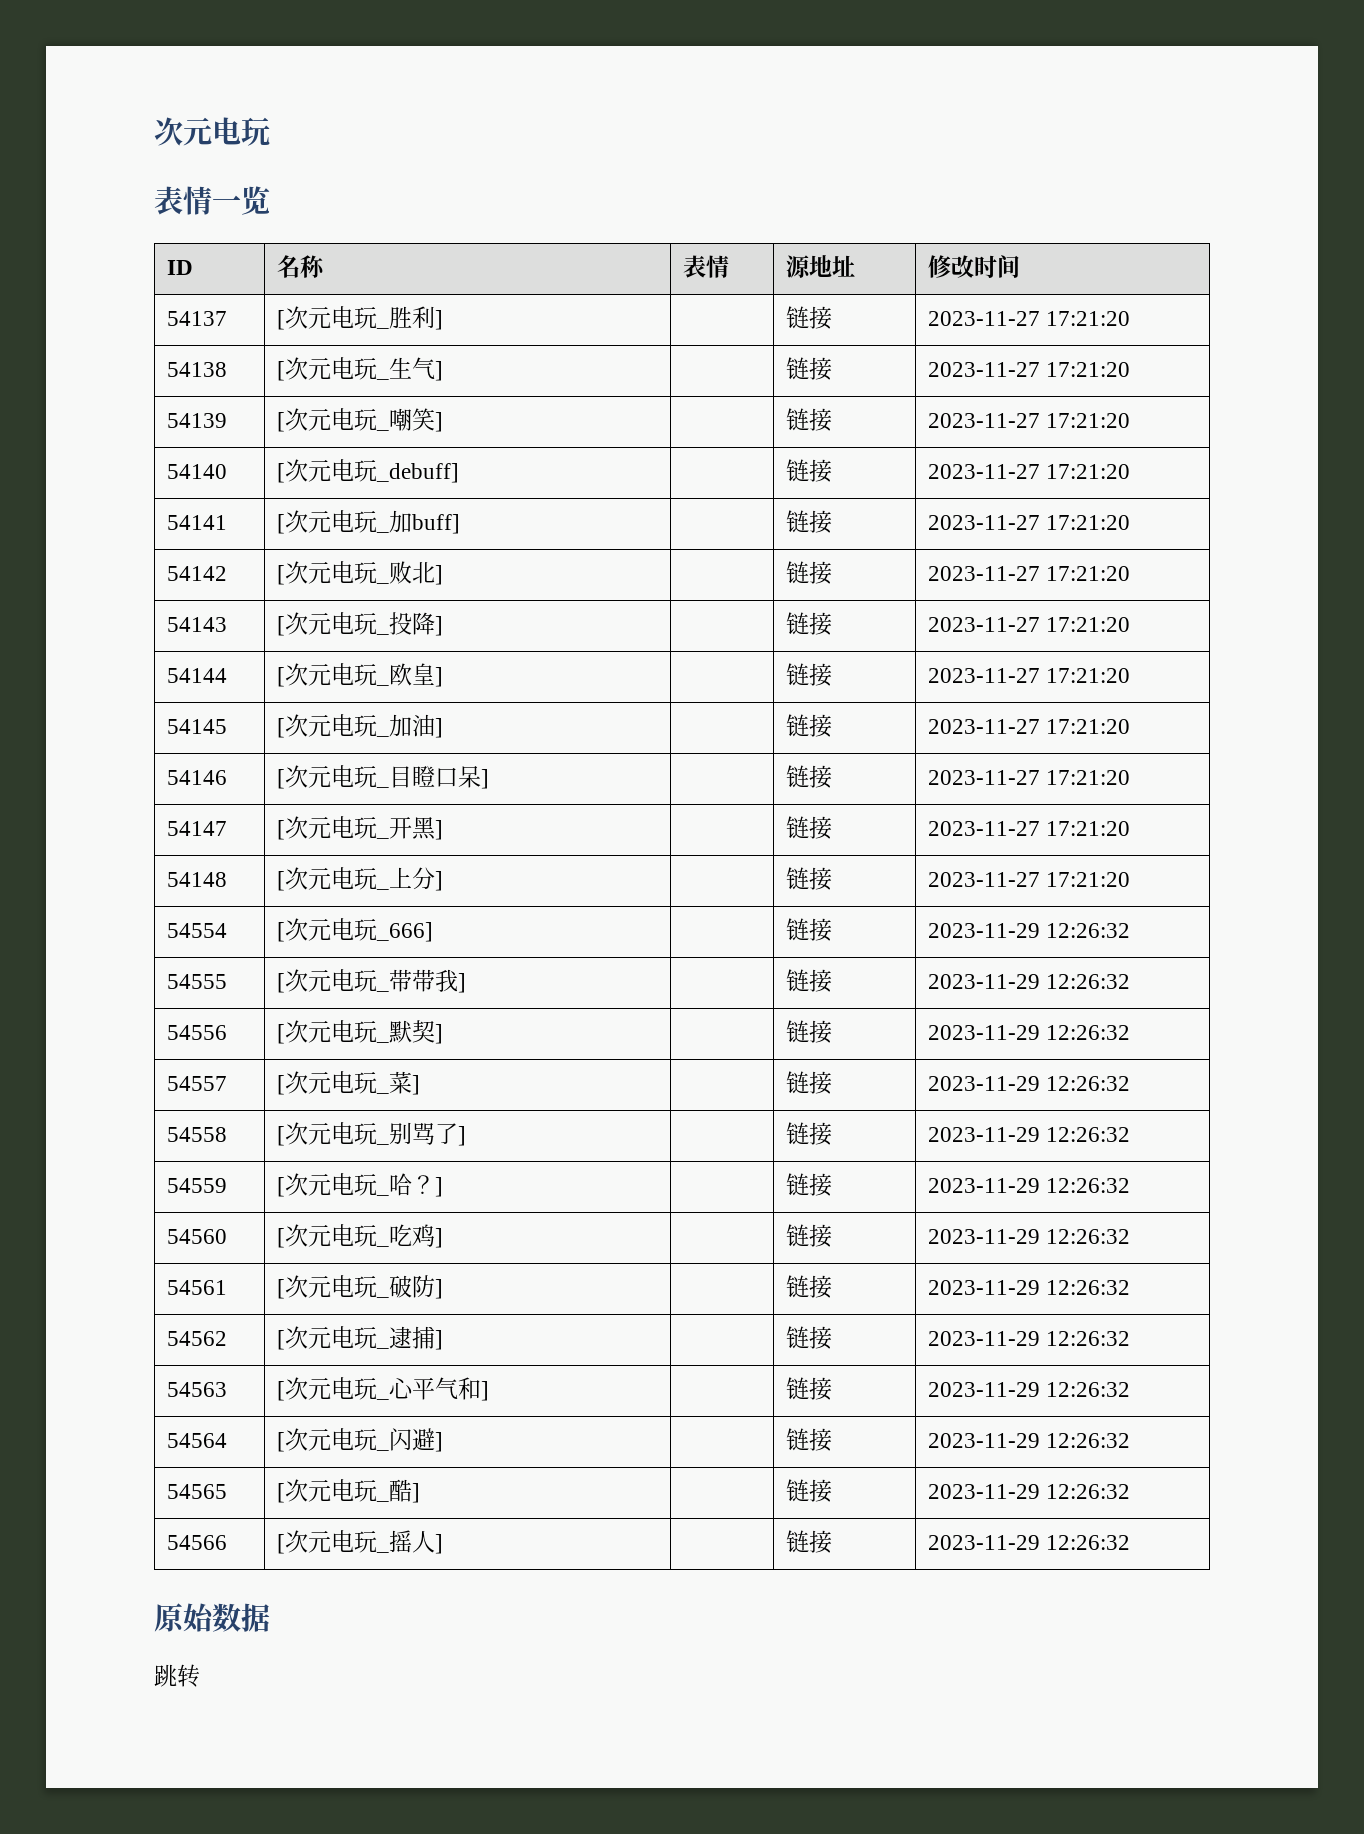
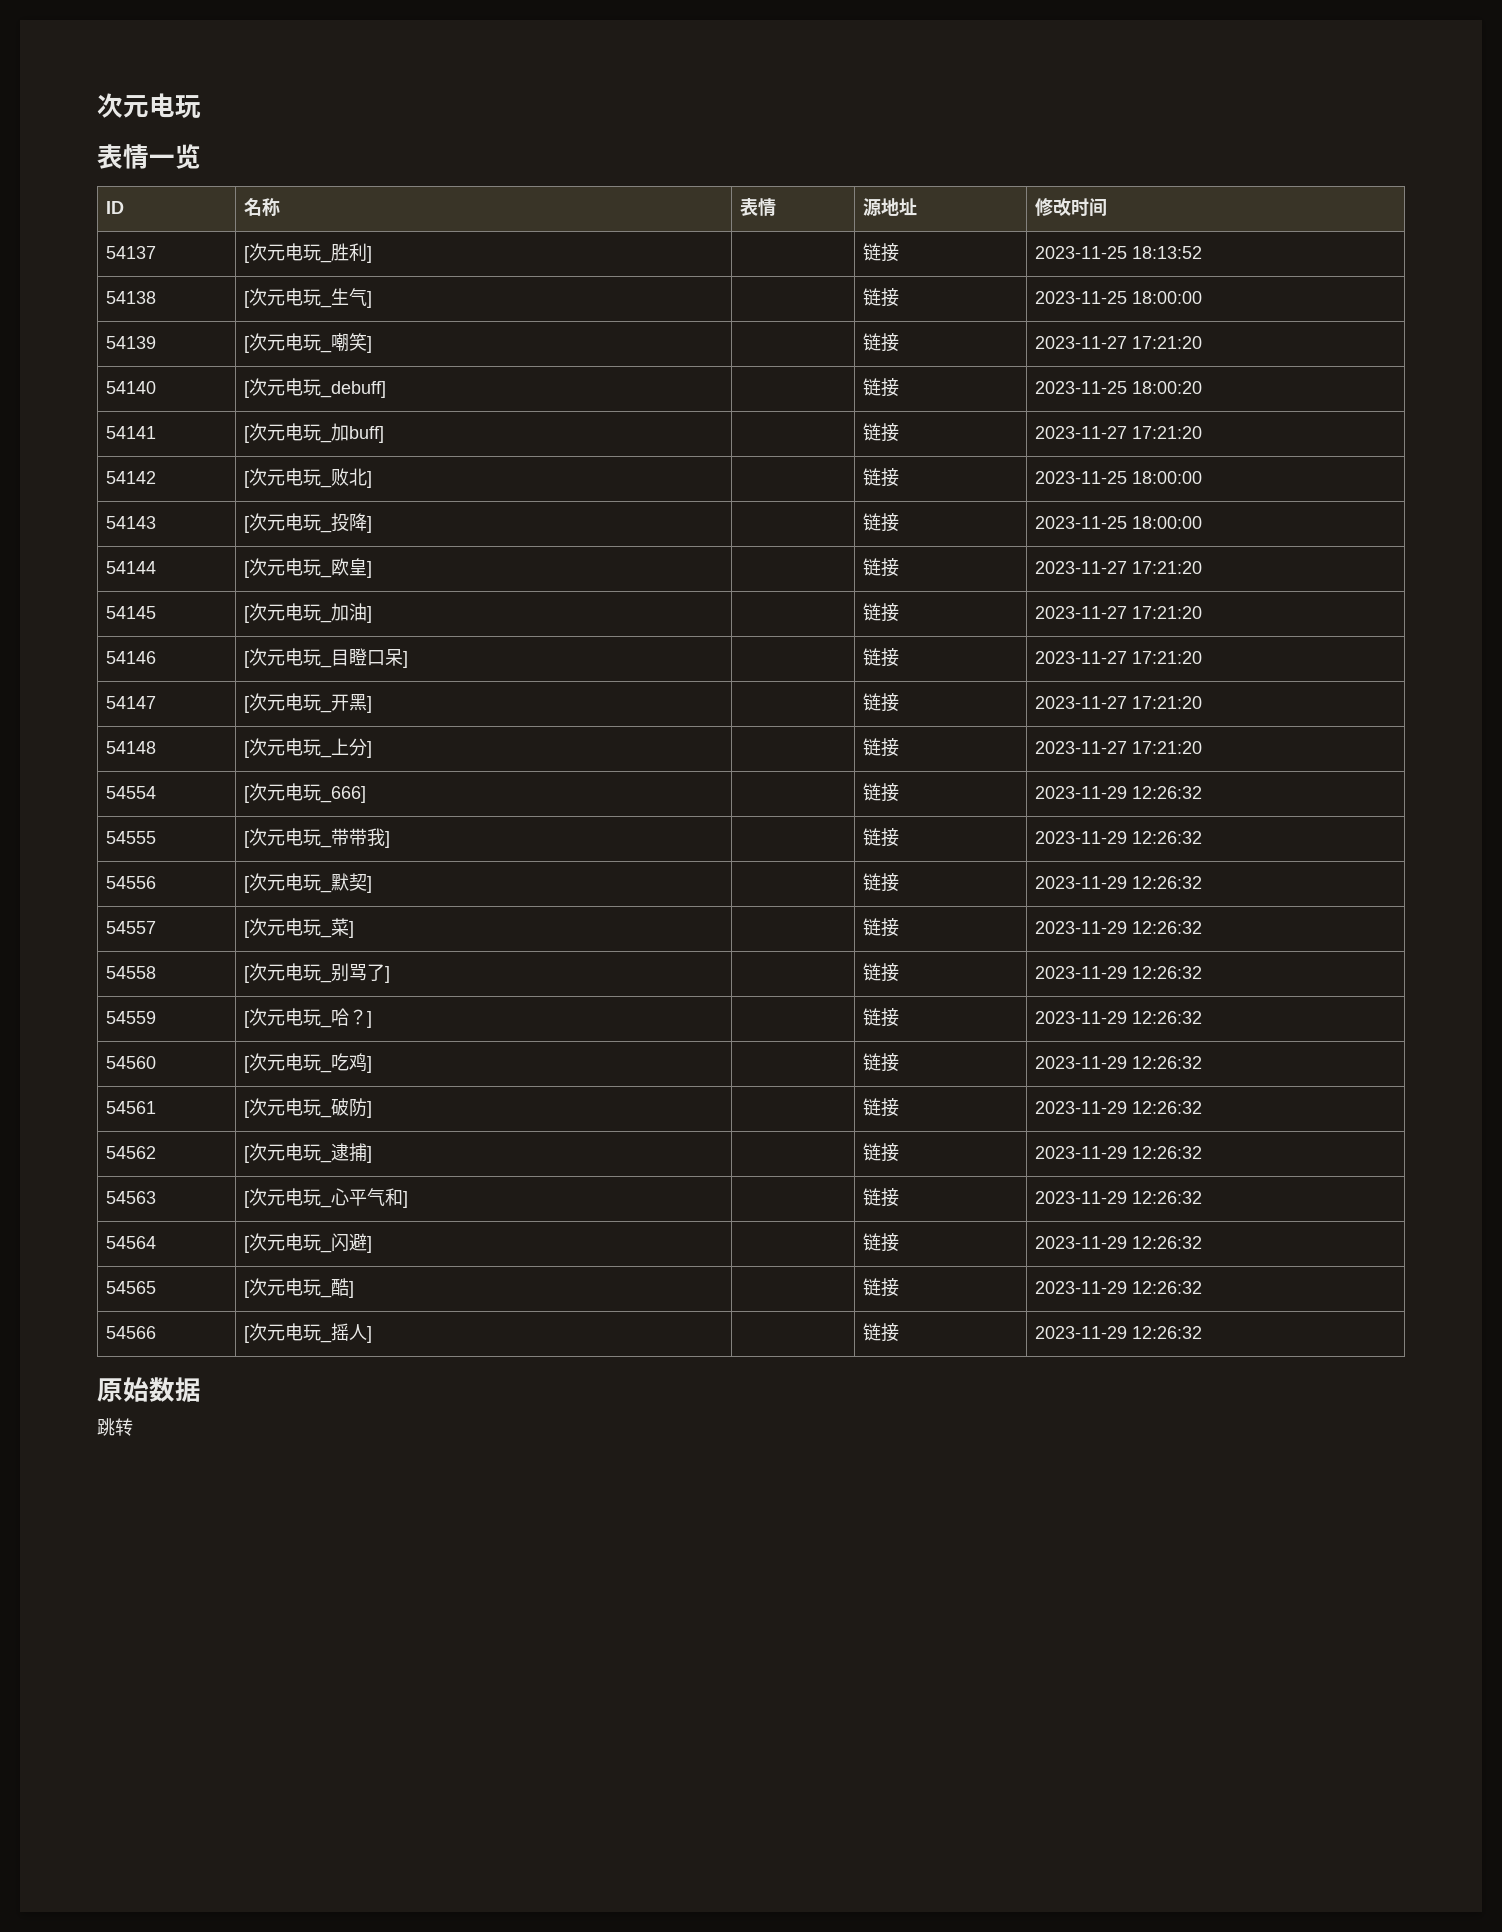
[928,311,1131,326] 2023-11-27 17:21:20 -> [1034,246,1202,259] 2023-11-25 18:13:52
[928,362,1131,377] 2023-11-27 17:21:20 -> [1034,291,1202,304] 2023-11-25 18:00:00
[928,464,1131,479] 2023-11-27 17:21:20 -> [1034,381,1202,394] 2023-11-25 18:00:20
[928,566,1131,581] 2023-11-27 17:21:20 -> [1034,471,1202,484] 2023-11-25 18:00:00
[928,617,1131,632] 2023-11-27 17:21:20 -> [1034,516,1202,529] 2023-11-25 18:00:00

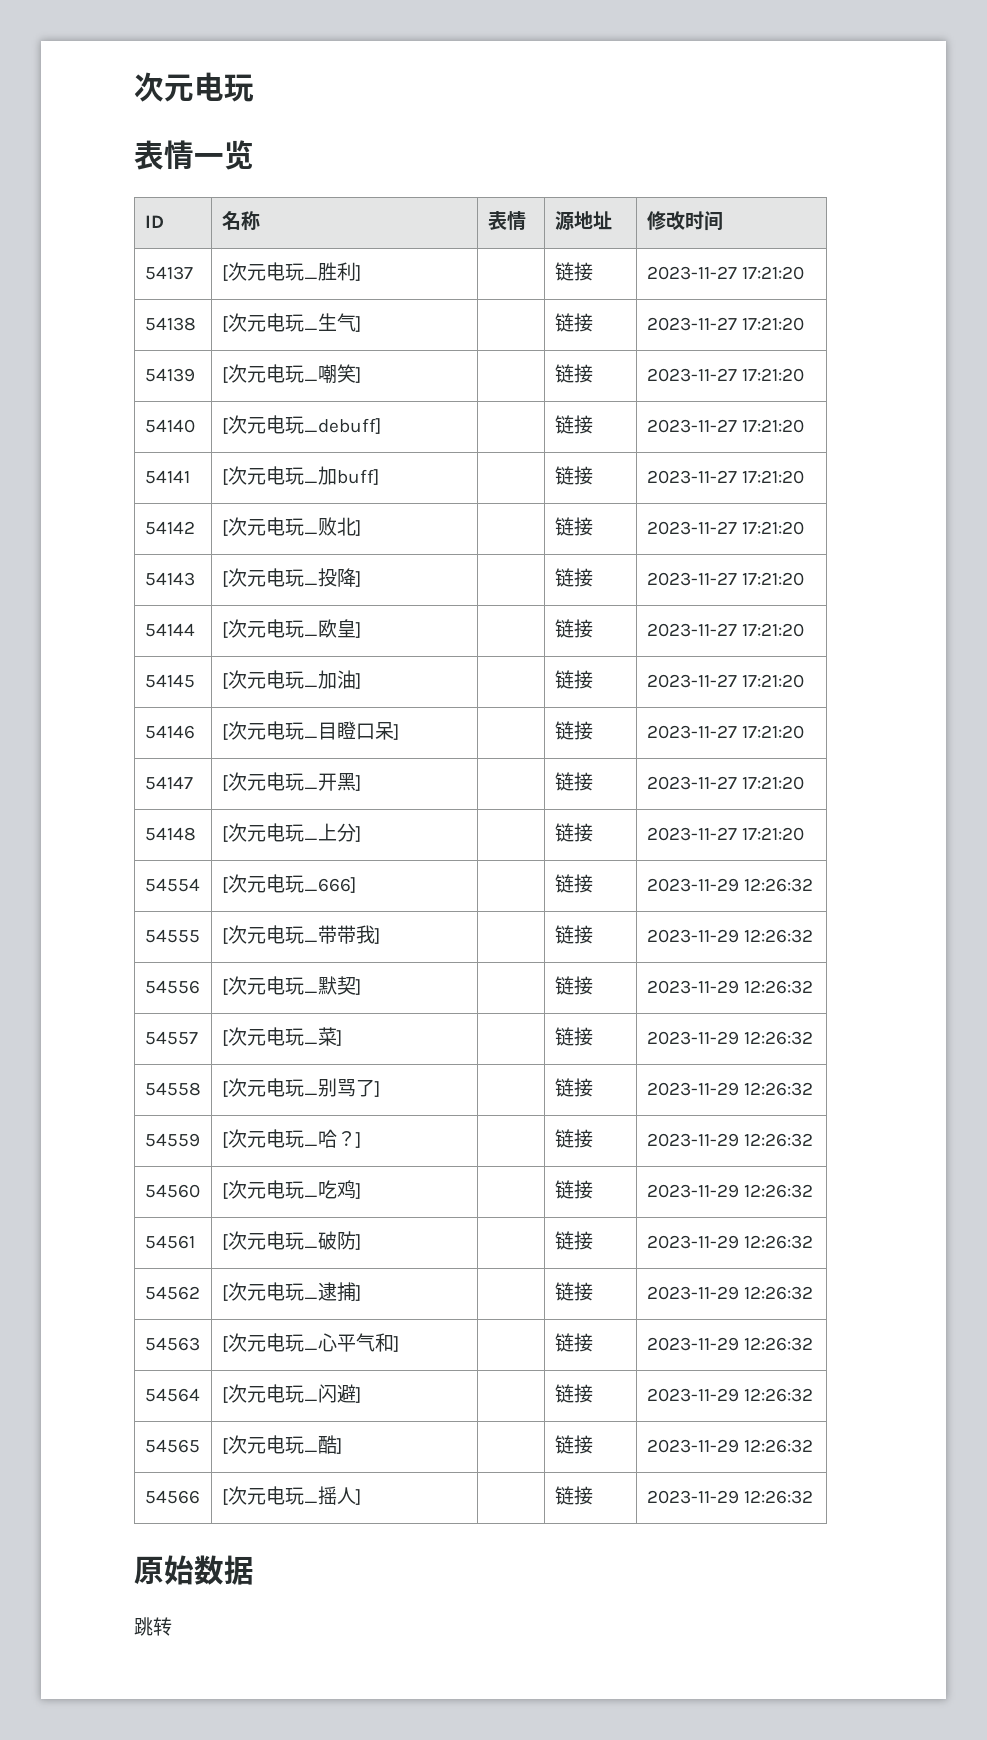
[1034,246,1202,259] 2023-11-25 18:13:52 -> [646,266,804,280] 2023-11-27 17:21:20
[1034,291,1202,304] 2023-11-25 18:00:00 -> [646,317,804,331] 2023-11-27 17:21:20
[1034,381,1202,394] 2023-11-25 18:00:20 -> [646,419,804,433] 2023-11-27 17:21:20
[1034,471,1202,484] 2023-11-25 18:00:00 -> [646,521,804,535] 2023-11-27 17:21:20
[1034,516,1202,529] 2023-11-25 18:00:00 -> [646,572,804,586] 2023-11-27 17:21:20

